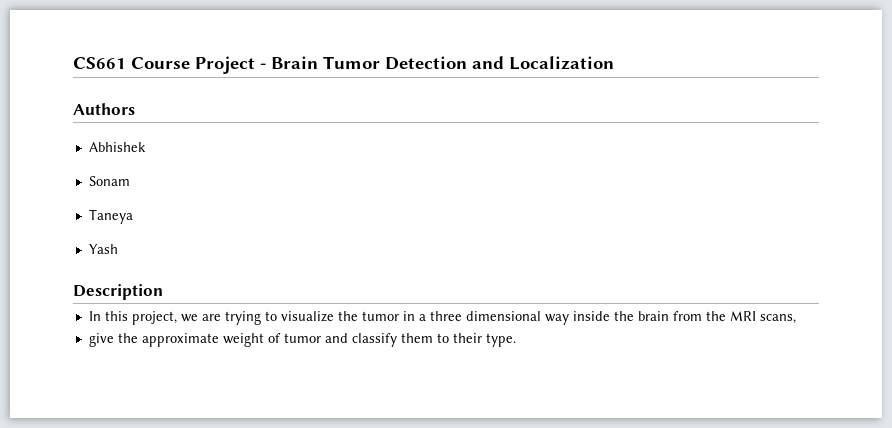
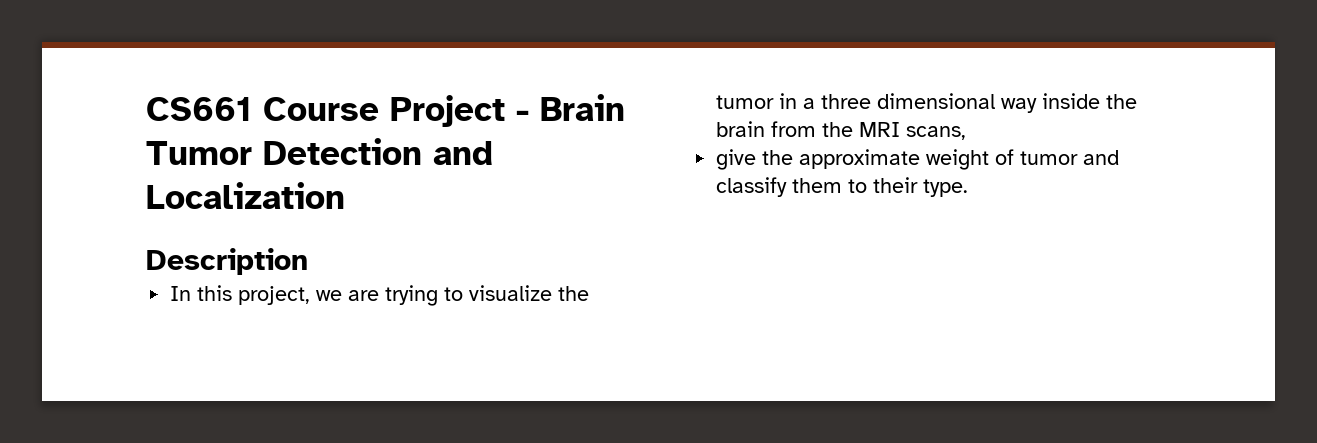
[73,103,135,115] [88,142,146,152] [88,176,130,186] [88,209,133,224] [88,244,118,254] // Authors // Abhishek // Sonam // Taneya // Yash -> (345, 195) none

